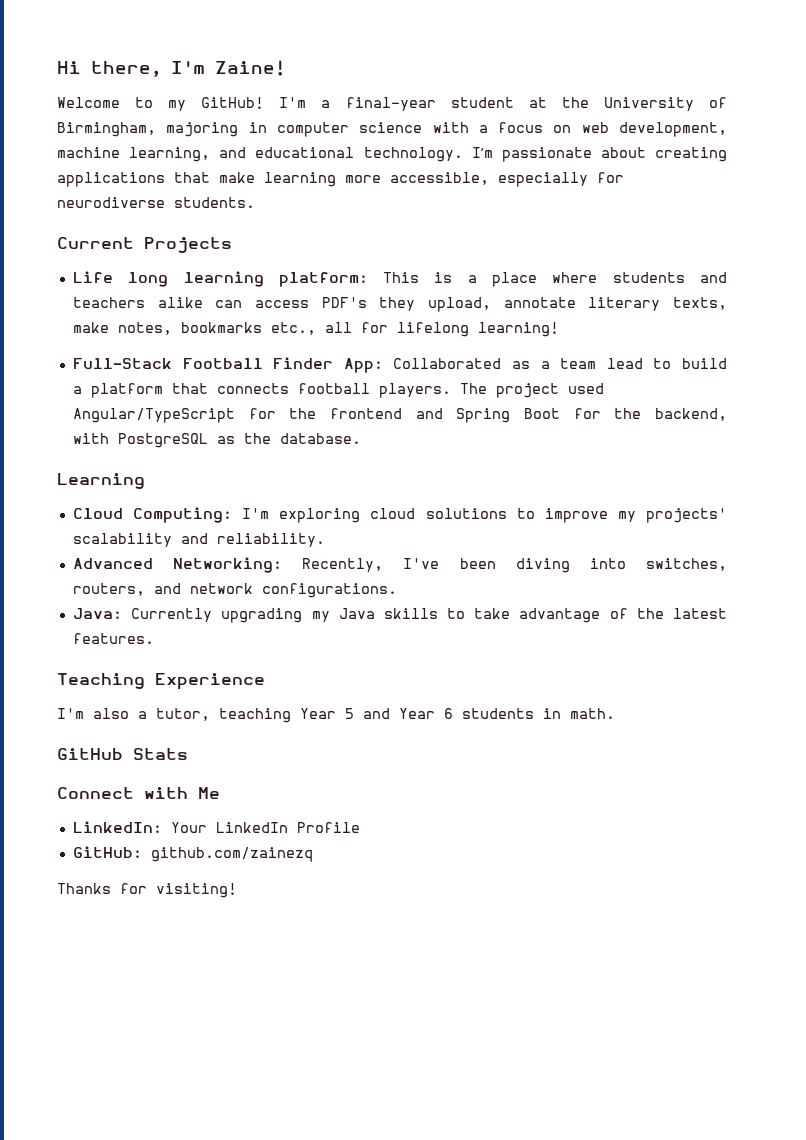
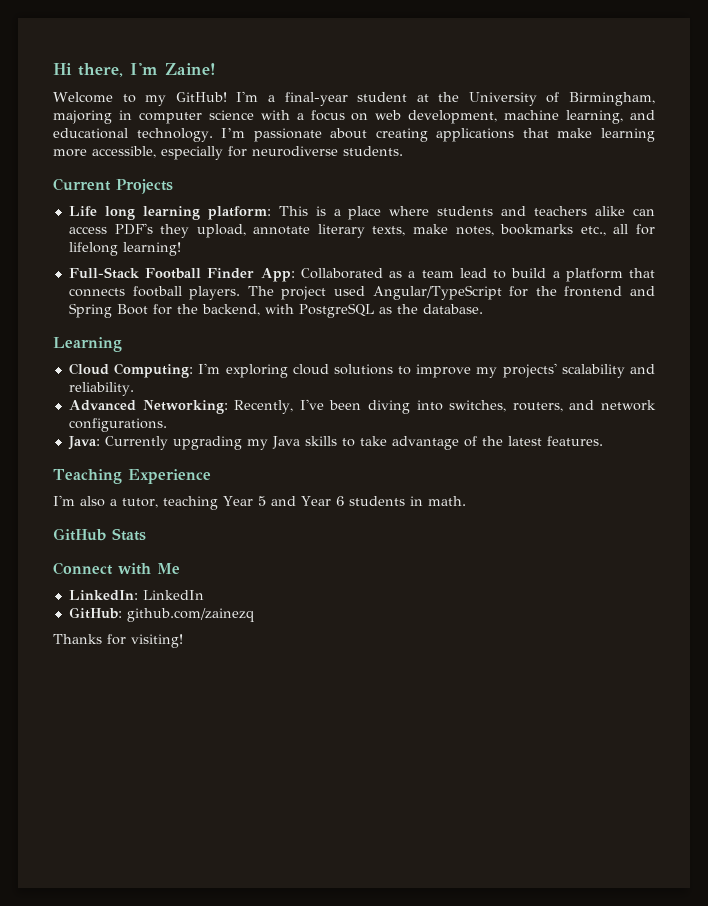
[170,822,207,833] Your -> (138, 595) none
[296,822,360,833] Profile -> (204, 595) none

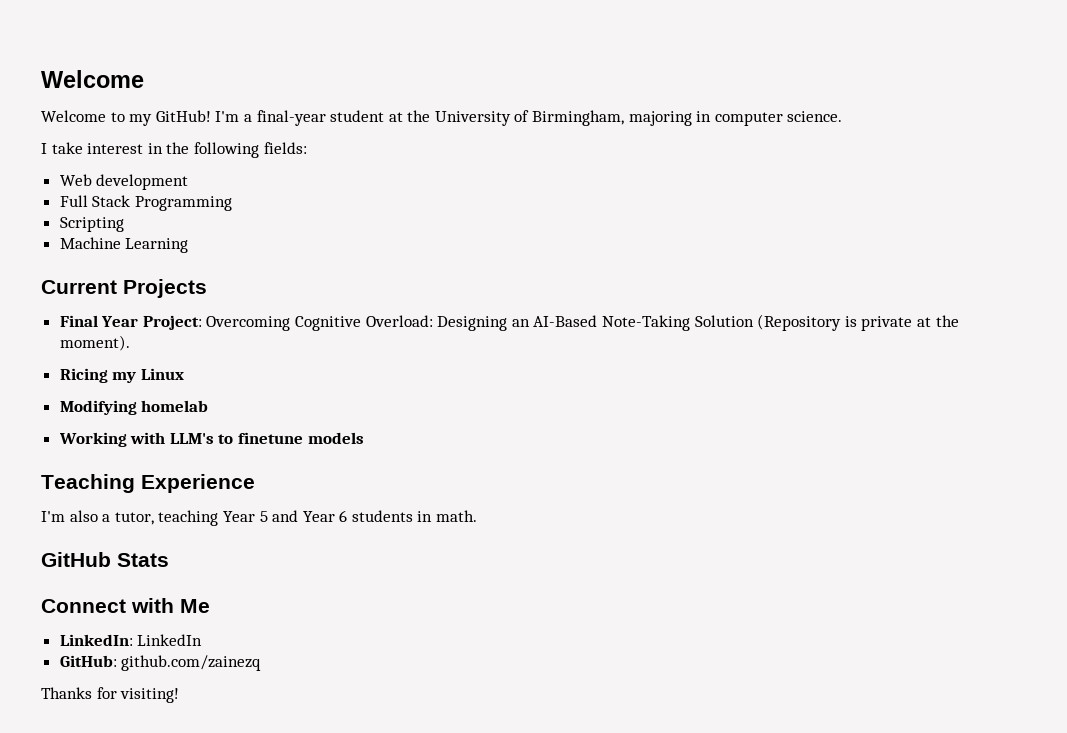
[53,63,216,77] Hi there, I'm Zaine! -> [41,70,144,88] Welcome
[208,110,655,124] [53,128,656,142] [53,146,403,160] [53,178,173,194] [68,206,655,220] [68,223,655,238] [68,242,181,256] [68,267,655,282] [68,285,655,300] [68,303,483,318] [53,337,122,352] [68,363,655,378] [68,382,134,396] [68,399,656,414] [68,418,167,432] [67,436,603,450] science with a focus on web development, machine learning, and educational technology. I’m passionate about creating applications that make learning more accessible, especially for neurodiverse students. // Current Projects // Life long learning platform: This is a place where students and teachers alike can access PDF's they upload, annotate literary texts, make notes, bookmarks etc., all for lifelong learning! // Full-Stack Football Finder App: Collaborated as a team lead to build a platform that connects football players. The project used Angular/TypeScript for the frontend and Spring Boot for the backend, with PostgreSQL as the database. // Learning // Cloud Computing: I'm exploring cloud solutions to improve my projects' scalability and reliability. // Advanced Networking: Recently, I've been diving into switches, routers, and network configurations. // Java: Currently upgrading my Java skills to take advantage of the latest features. -> [787,111,843,122] [41,142,307,158] [59,174,189,190] [59,195,232,211] [59,217,124,232] [59,237,189,253] [41,279,207,298] [59,314,959,331] [59,335,130,351] [59,368,184,383] [59,400,209,415] [58,432,364,447] science. // I take interest in the following fields: // Web development // Full Stack Programming // Scripting // Machine Learning // Current Projects // Final Year Project: Overcoming Cognitive Overload: Designing an AI-Based Note-Taking Solution (Repository is private at the moment). // Ricing my Linux // Modifying homelab // Working with LLM's to finetune models

